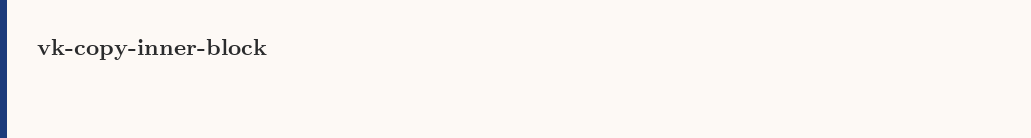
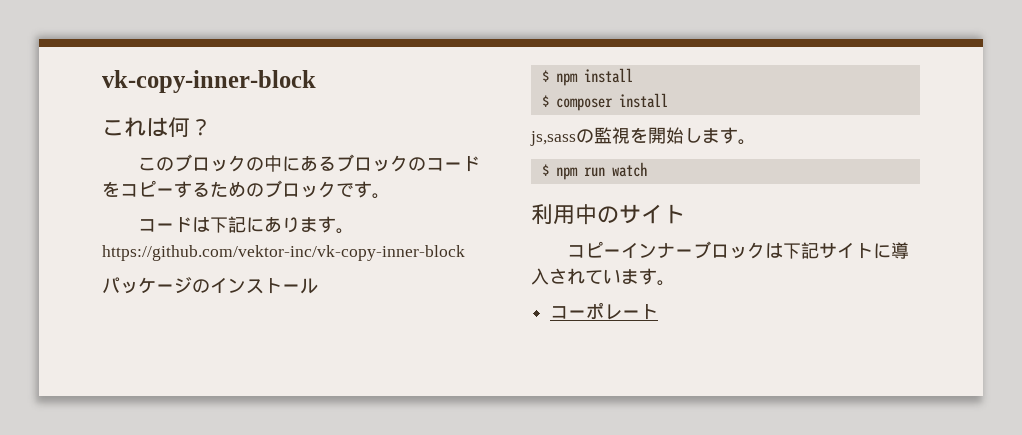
(267, 49) none -> [102,117,212,137] [138,154,481,172] [102,180,390,199] [138,216,355,234] [102,245,465,261] [102,277,318,294] [541,68,633,86] [541,93,668,111] [530,127,756,146] [541,162,647,180] [531,204,685,225] [567,241,910,259] [531,268,675,286] [550,302,659,320] // これは何？ // このブロックの中にあるブロックのコードをコピーするためのブロックです。 // コードは下記にあります。https://github.com/vektor-inc/vk-copy-inner-block // パッケージのインストール // $ npm install // $ composer install // js,sassの監視を開始します。 // $ npm run watch // 利用中のサイト // コピーインナーブロックは下記サイトに導入されています。 // コーポレート

